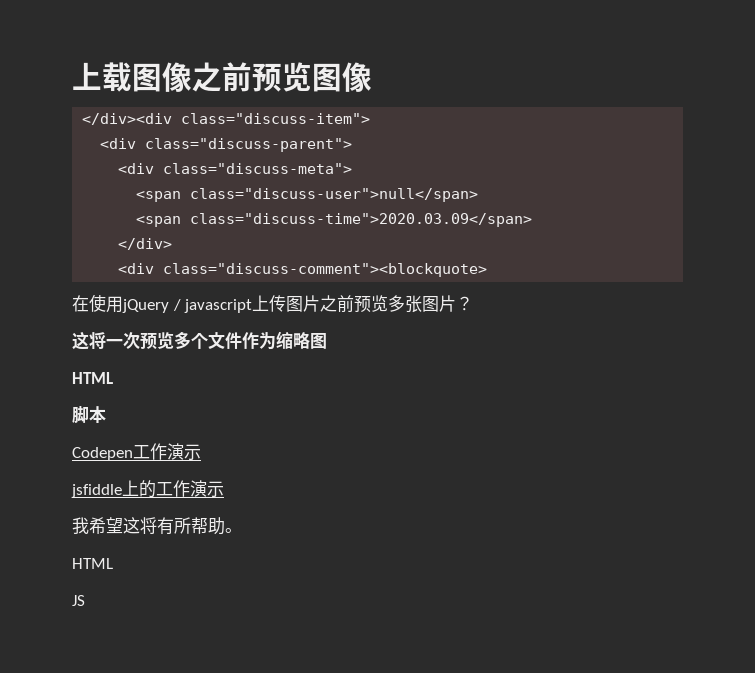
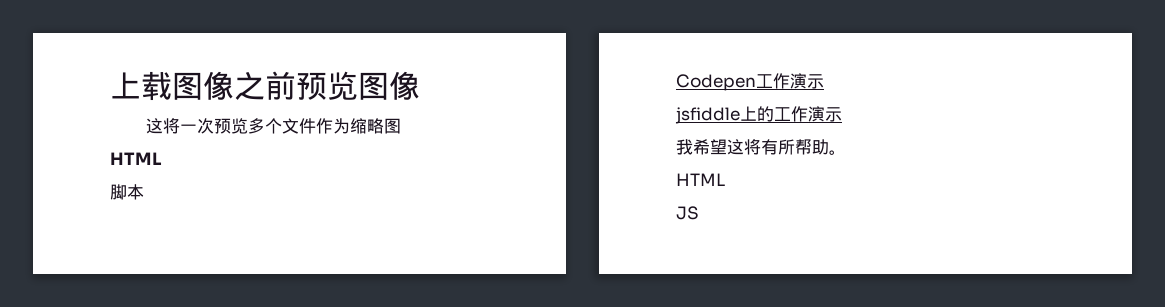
[82,113,371,125] [100,138,353,152] [118,163,353,174] [136,188,479,202] [136,213,533,227] [118,238,173,250] [118,263,488,277] [72,294,474,313] // </div><div class="discuss-item"> // <div class="discuss-parent"> // <div class="discuss-meta"> // <span class="discuss-user">null</span> // <span class="discuss-time">2020.03.09</span> // </div> // <div class="discuss-comment"><blockquote> // 在使用jQuery / javascript上传图片之前预览多张图片？ -> (420, 85) none

